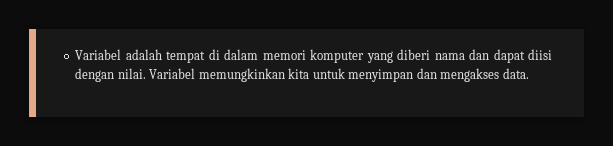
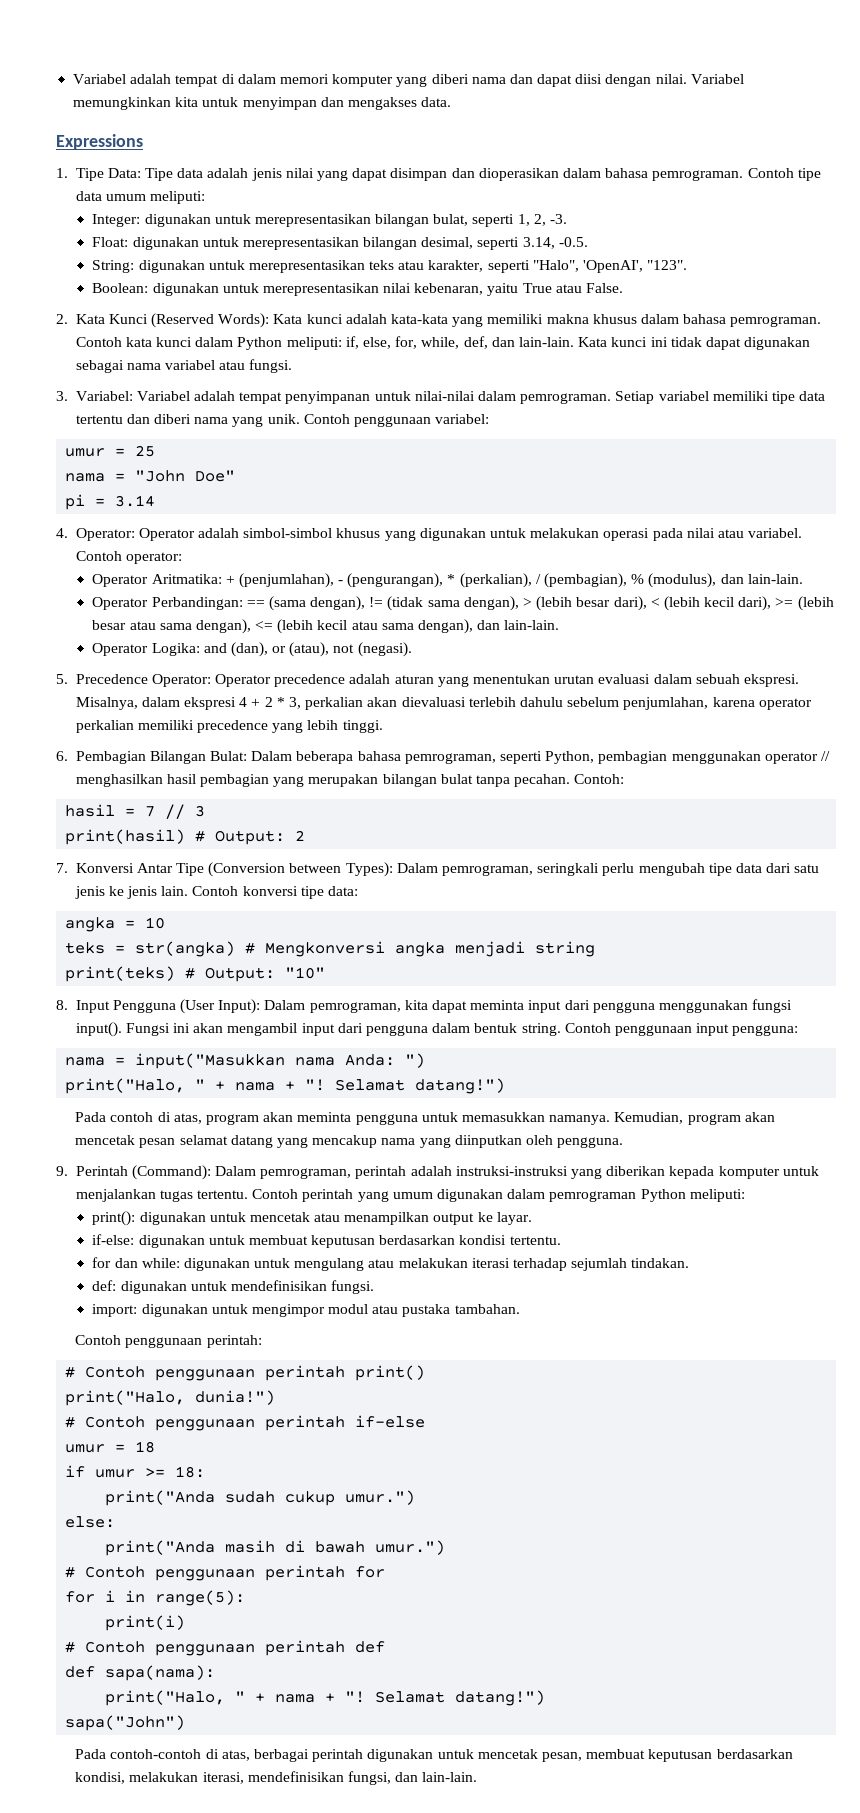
(529, 73) none -> [56,134,143,150] [56,168,821,181] [75,191,206,204] [92,214,567,227] [92,237,588,250] [92,260,688,273] [92,283,623,296] [56,313,822,328] [75,336,811,350] [75,359,293,373] [56,391,826,404] [75,414,490,427] [65,445,156,457] [65,470,236,482] [65,494,156,510] [56,528,803,541] [75,551,182,564] [92,573,803,588] [92,596,834,611] [92,619,560,634] [92,642,412,657] [56,674,799,687] [75,697,812,710] [75,720,383,733] [56,751,830,764] [75,774,625,787] [65,804,206,819] [65,829,306,845] [56,862,820,877] [74,886,359,899] [65,917,166,932] [65,941,596,957] [65,966,326,982] [56,999,793,1014] [75,1022,799,1037] [65,1053,426,1069] [65,1078,506,1094] [75,1112,775,1125] [75,1135,624,1148] [56,1165,819,1180] [75,1189,745,1202] [92,1211,532,1226] [92,1234,561,1248] [92,1257,690,1271] [92,1280,375,1294] [92,1304,520,1317] [75,1335,262,1348] [65,1365,426,1381] [65,1390,276,1406] [65,1415,426,1431] [65,1441,156,1453] [65,1465,206,1478] [105,1490,416,1506] [65,1516,116,1528] [105,1540,446,1556] [65,1565,386,1581] [65,1590,246,1606] [105,1615,186,1631] [65,1640,386,1656] [65,1665,216,1681] [105,1690,546,1706] [65,1715,186,1731] [75,1749,793,1762] [75,1771,478,1785] // Expressions // 1. Tipe Data: Tipe data adalah jenis nilai yang dapat disimpan dan dioperasikan dalam bahasa pemrograman. Contoh tipe data umum meliputi: // Integer: digunakan untuk merepresentasikan bilangan bulat, seperti 1, 2, -3. // Float: digunakan untuk merepresentasikan bilangan desimal, seperti 3.14, -0.5. // String: digunakan untuk merepresentasikan teks atau karakter, seperti "Halo", 'OpenAI', "123". // Boolean: digunakan untuk merepresentasikan nilai kebenaran, yaitu True atau False. // 2. Kata Kunci (Reserved Words): Kata kunci adalah kata-kata yang memiliki makna khusus dalam bahasa pemrograman. Contoh kata kunci dalam Python meliputi: if, else, for, while, def, dan lain-lain. Kata kunci ini tidak dapat digunakan sebagai nama variabel atau fungsi. // 3. Variabel: Variabel adalah tempat penyimpanan untuk nilai-nilai dalam pemrograman. Setiap variabel memiliki tipe data tertentu dan diberi nama yang unik. Contoh penggunaan variabel: // umur = 25 // nama = "John Doe" // pi = 3.14 // 4. Operator: Operator adalah simbol-simbol khusus yang digunakan untuk melakukan operasi pada nilai atau variabel. Contoh operator: // Operator Aritmatika: + (penjumlahan), - (pengurangan), * (perkalian), / (pembagian), % (modulus), dan lain-lain. // Operator Perbandingan: == (sama dengan), != (tidak sama dengan), > (lebih besar dari), < (lebih kecil dari), >= (lebih besar atau sama dengan), <= (lebih kecil atau sama dengan), dan lain-lain. // Operator Logika: and (dan), or (atau), not (negasi). // 5. Precedence Operator: Operator precedence adalah aturan yang menentukan urutan evaluasi dalam sebuah ekspresi. Misalnya, dalam ekspresi 4 + 2 * 3, perkalian akan dievaluasi terlebih dahulu sebelum penjumlahan, karena operator perkalian memiliki precedence yang lebih tinggi. // 6. Pembagian Bilangan Bulat: Dalam beberapa bahasa pemrograman, seperti Python, pembagian menggunakan operator // menghasilkan hasil pembagian yang merupakan bilangan bulat tanpa pecahan. Contoh: // hasil = 7 // 3 // print(hasil) # Output: 2 // 7. Konversi Antar Tipe (Conversion between Types): Dalam pemrograman, seringkali perlu mengubah tipe data dari satu jenis ke jenis lain. Contoh konversi tipe data: // angka = 10 // teks = str(angka) # Mengkonversi angka menjadi string // print(teks) # Output: "10" // 8. Input Pengguna (User Input): Dalam pemrograman, kita dapat meminta input dari pengguna menggunakan fungsi input(). Fungsi ini akan mengambil input dari pengguna dalam bentuk string. Contoh penggunaan input pengguna: // nama = input("Masukkan nama Anda: ") // print("Halo, " + nama + "! Selamat datang!") // Pada contoh di atas, program akan meminta pengguna untuk memasukkan namanya. Kemudian, program akan mencetak pesan selamat datang yang mencakup nama yang diinputkan oleh pengguna. // 9. Perintah (Command): Dalam pemrograman, perintah adalah instruksi-instruksi yang diberikan kepada komputer untuk menjalankan tugas tertentu. Contoh perintah yang umum digunakan dalam pemrograman Python meliputi: // print(): digunakan untuk mencetak atau menampilkan output ke layar. // if-else: digunakan untuk membuat keputusan berdasarkan kondisi tertentu. // for dan while: digunakan untuk mengulang atau melakukan iterasi terhadap sejumlah tindakan. // def: digunakan untuk mendefinisikan fungsi. // import: digunakan untuk mengimpor modul atau pustaka tambahan. // Contoh penggunaan perintah: // # Contoh penggunaan perintah print() // print("Halo, dunia!") // # Contoh penggunaan perintah if-else // umur = 18 // if umur >= 18: // print("Anda sudah cukup umur.") // else: // print("Anda masih di bawah umur.") // # Contoh penggunaan perintah for // for i in range(5): // print(i) // # Contoh penggunaan perintah def // def sapa(nama): // print("Halo, " + nama + "! Selamat datang!") // sapa("John") // Pada contoh-contoh di atas, berbagai perintah digunakan untuk mencetak pesan, membuat keputusan berdasarkan kondisi, melakukan iterasi, mendefinisikan fungsi, dan lain-lain.

